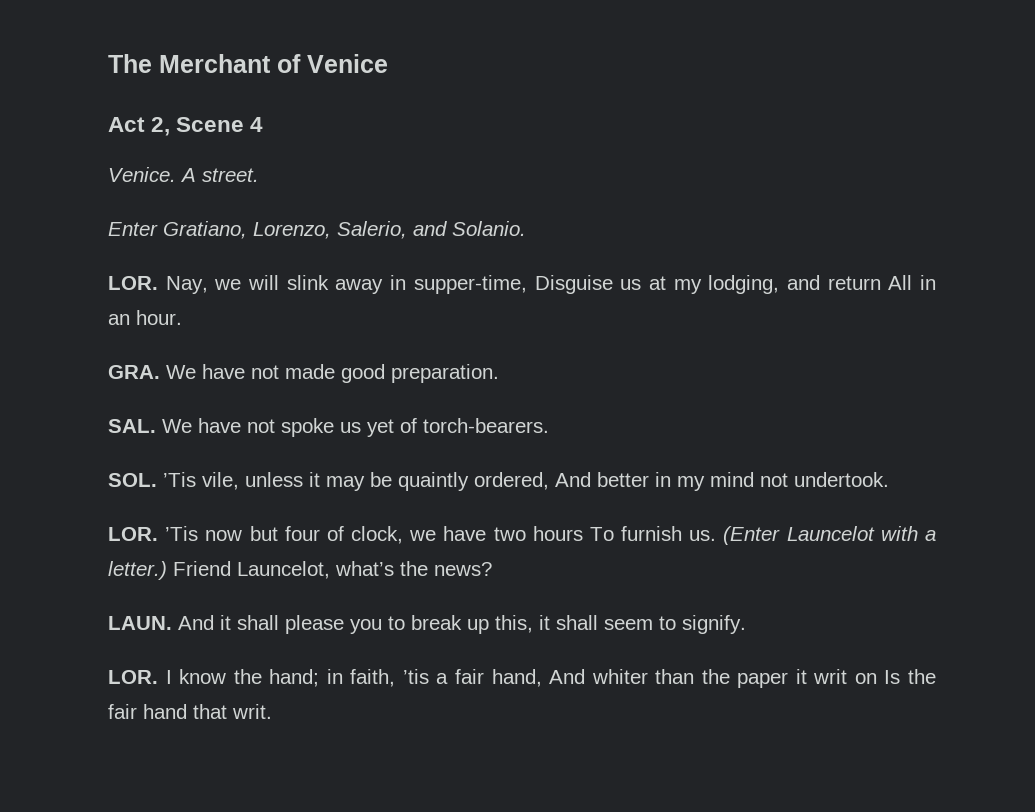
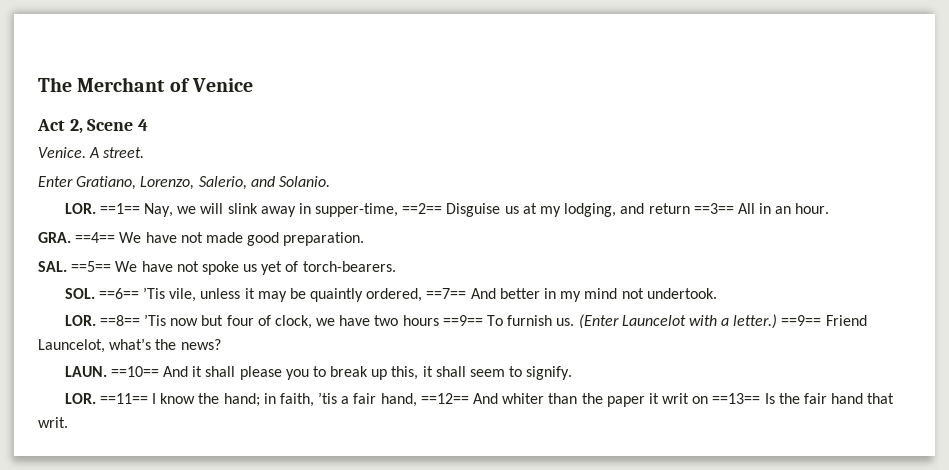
(158, 283) none -> [99,203,140,214] ==1==
(527, 284) none -> [402,203,443,214] ==2==
(881, 283) none -> [693,203,734,214] ==3==
(160, 372) none -> [75,232,116,243] ==4==
(156, 426) none -> [71,261,112,272] ==5==
(157, 480) none -> [98,288,139,299] ==6==
(549, 481) none -> [426,288,467,299] ==7==
(158, 534) none -> [99,315,140,326] ==8==
(583, 533) none -> [442,315,483,326] ==9==
(167, 570) none -> [781,315,822,326] ==9==
(172, 623) none -> [110,366,159,377] ==10==
(158, 677) none -> [99,393,148,404] ==11==
(542, 678) none -> [420,393,469,404] ==12==
(877, 678) none -> [712,393,761,404] ==13==

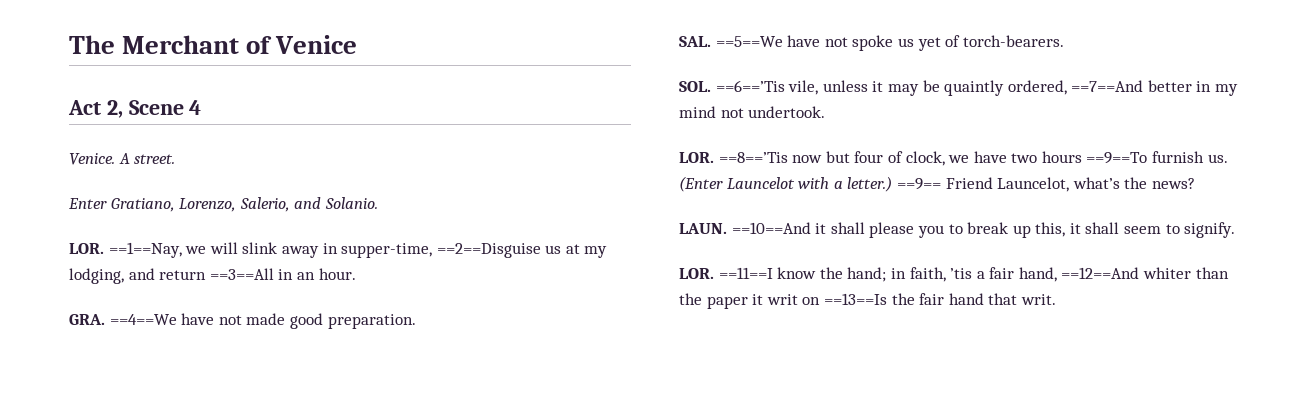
[99,203,173,217] ==1== Nay, -> [108,242,182,258] ==1==Nay,
[402,203,501,217] ==2== Disguise -> [436,243,541,258] ==2==Disguise
[693,203,755,214] ==3== All -> [209,268,274,280] ==3==All
[75,232,142,243] ==4== We -> [109,314,177,325] ==4==We
[71,261,138,272] ==5== We -> [715,36,783,47] ==5==We
[98,287,165,299] ==6== ’Tis -> [715,80,785,92] ==6==’Tis
[426,288,496,299] ==7== And -> [1071,80,1144,92] ==7==And
[99,314,166,326] ==8== ’Tis -> [718,152,788,163] ==8==’Tis
[442,315,504,326] ==9== To -> [1086,152,1148,164] ==9==To
[110,366,188,377] ==10== And -> [731,222,811,234] ==10==And
[99,393,156,404] ==11== I -> [718,267,773,279] ==11==I
[420,393,499,404] ==12== And -> [1061,267,1140,279] ==12==And
[712,393,775,404] ==13== Is -> [823,293,887,305] ==13==Is

